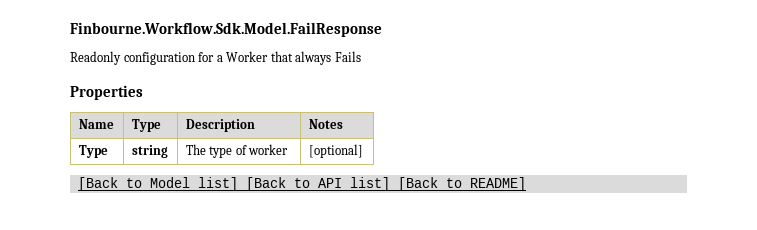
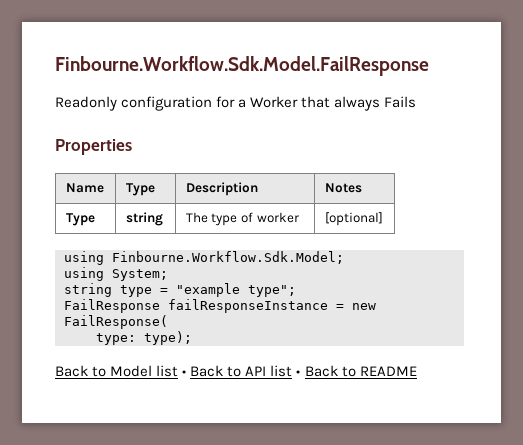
[77,177,526,191] [Back to Model list] [Back to API list] [Back to README] -> [64,251,344,265] [64,267,168,281] [64,283,296,297] [64,299,376,313] [64,315,168,329] [96,331,192,345] [55,365,417,377] using Finbourne.Workflow.Sdk.Model; // using System; // string type = "example type"; // FailResponse failResponseInstance = new FailResponse( // type: type); // Back to Model list • Back to API list • Back to README

